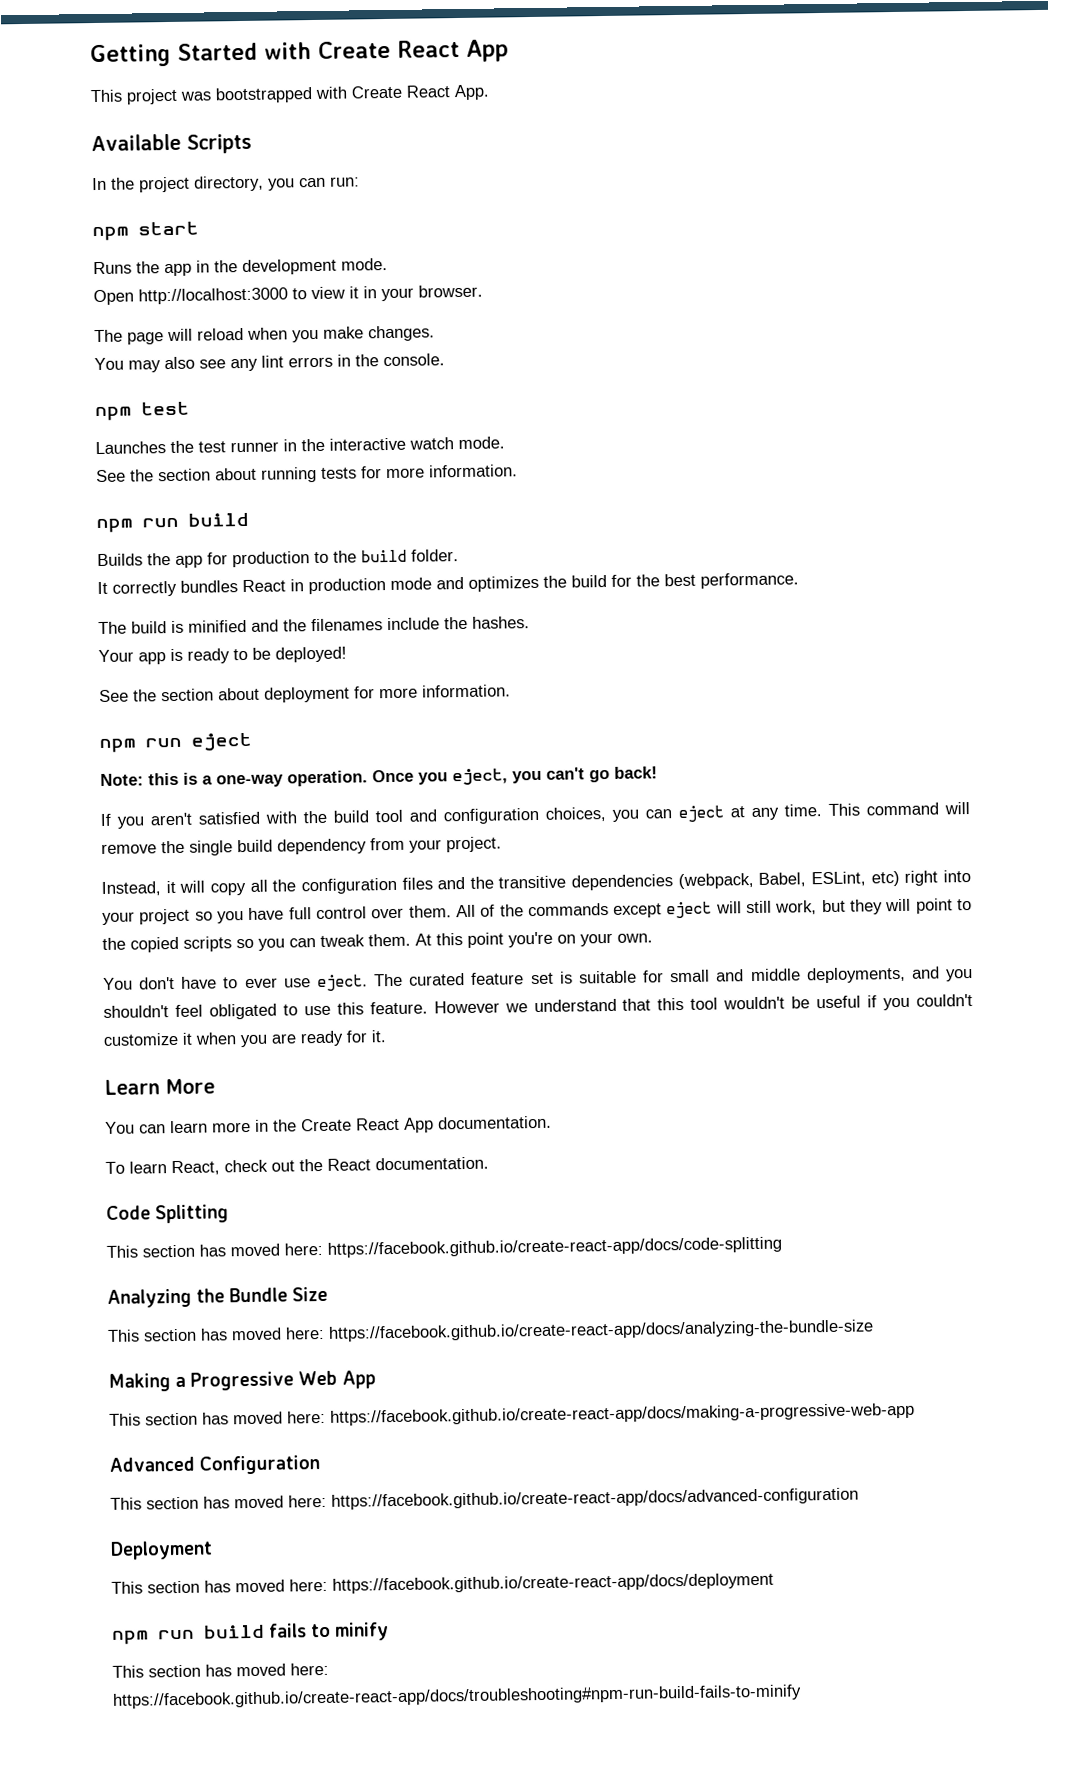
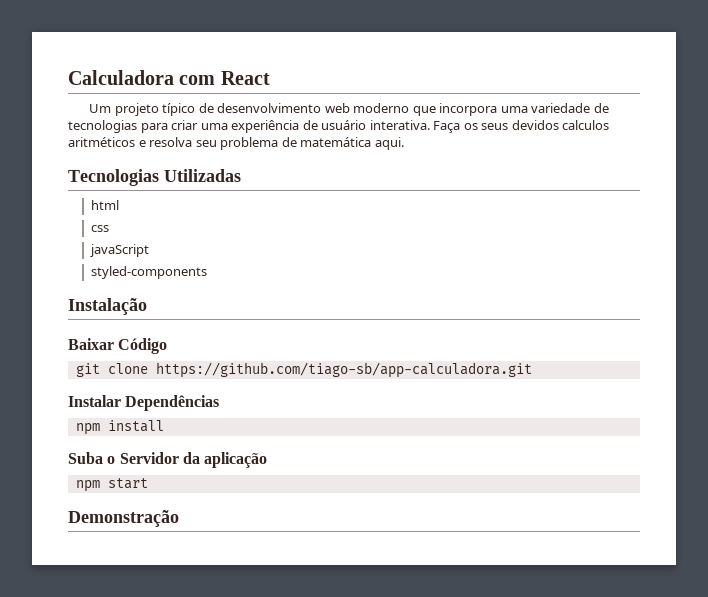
[90,39,509,68] [90,84,490,105] [91,133,252,154] [92,175,360,193] [92,221,199,242] [93,257,388,277] [93,284,483,306] [94,325,435,345] [94,353,445,373] [95,401,190,422] [95,436,505,455] [96,464,518,483] [96,512,249,534] [97,549,459,568] [97,572,799,597] [98,616,530,635] [98,646,347,665] [99,684,511,703] [99,732,252,754] [100,766,658,788] [100,802,970,829] [101,836,502,856] [101,870,971,896] [102,898,973,925] [102,931,653,953] [103,966,973,992] [103,993,974,1020] [103,1030,386,1048] [104,1078,215,1095] [105,1115,552,1134] [105,1156,489,1176] [106,1204,230,1224] [106,1236,782,1258] [107,1286,329,1308] [107,1319,874,1342] [108,1370,376,1392] [109,1402,915,1426] [109,1455,321,1475] [110,1487,859,1510] [110,1540,213,1560] [111,1572,774,1594] [112,1622,390,1645] [112,1662,329,1678] [112,1684,802,1709] Getting Started with Create React App // This project was bootstrapped with Create React App. // Available Scripts // In the project directory, you can run: // npm start // Runs the app in the development mode. // Open http://localhost:3000 to view it in your browser. // The page will reload when you make changes. // You may also see any lint errors in the console. // npm test // Launches the test runner in the interactive watch mode. // See the section about running tests for more information. // npm run build // Builds the app for production to the build folder. // It correctly bundles React in production mode and optimizes the build for the best performance. // The build is minified and the filenames include the hashes. // Your app is ready to be deployed! // See the section about deployment for more information. // npm run eject // Note: this is a one-way operation. Once you eject, you can't go back! // If you aren't satisfied with the build tool and configuration choices, you can eject at any time. This command will remove the single build dependency from your project. // Instead, it will copy all the configuration files and the transitive dependencies (webpack, Babel, ESLint, etc) right into your project so you have full control over them. All of the commands except eject will still work, but they will point to the copied scripts so you can tweak them. At this point you're on your own. // You don't have to ever use eject. The curated feature set is suitable for small and middle deployments, and you shouldn't feel obligated to use this feature. However we understand that this tool wouldn't be useful if you couldn't customize it when you are ready for it. // Learn More // You can learn more in the Create React App documentation. // To learn React, check out the React documentation. // Code Splitting // This section has moved here: https://facebook.github.io/create-react-app/docs/code-splitting // Analyzing the Bundle Size // This section has moved here: https://facebook.github.io/create-react-app/docs/analyzing-the-bundle-size // Making a Progressive Web App // This section has moved here: https://facebook.github.io/create-react-app/docs/making-a-progressive-web-app // Advanced Configuration // This section has moved here: https://facebook.github.io/create-react-app/docs/advanced-configuration // Deployment // This section has moved here: https://facebook.github.io/create-react-app/docs/deployment // npm run build fails to minify // This section has moved here: https://facebook.github.io/create-react-app/docs/troubleshooting#npm-run-build-fails-to-minify -> [68,70,270,85] [89,103,609,116] [68,120,610,133] [68,137,404,150] [68,169,241,186] [91,200,120,210] [91,225,110,232] [90,244,150,257] [91,266,208,279] [68,298,147,315] [68,338,168,354] [75,362,532,378] [68,395,220,411] [75,420,164,435] [68,452,268,468] [75,478,148,492] [68,510,179,527] Calculadora com React // Um projeto típico de desenvolvimento web moderno que incorpora uma variedade de tecnologias para criar uma experiência de usuário interativa. Faça os seus devidos calculos aritméticos e resolva seu problema de matemática aqui. // Tecnologias Utilizadas // html // css // javaScript // styled-components // Instalação // Baixar Código // git clone https://github.com/tiago-sb/app-calculadora.git // Instalar Dependências // npm install // Suba o Servidor da aplicação // npm start // Demonstração

